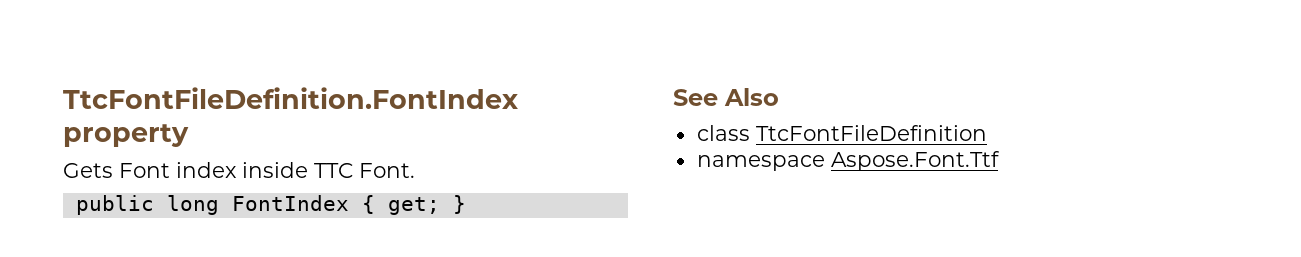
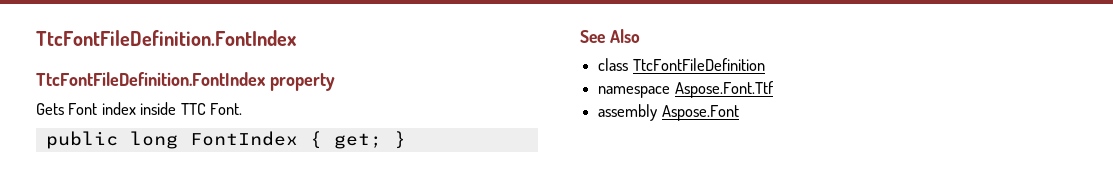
[63,87,518,109] TtcFontFileDefinition.FontIndex -> [36,30,296,46] [36,72,266,86] TtcFontFileDefinition.FontIndex // TtcFontFileDefinition.FontIndex
(1000, 161) none -> [598,104,739,121] // assembly Aspose.Font

